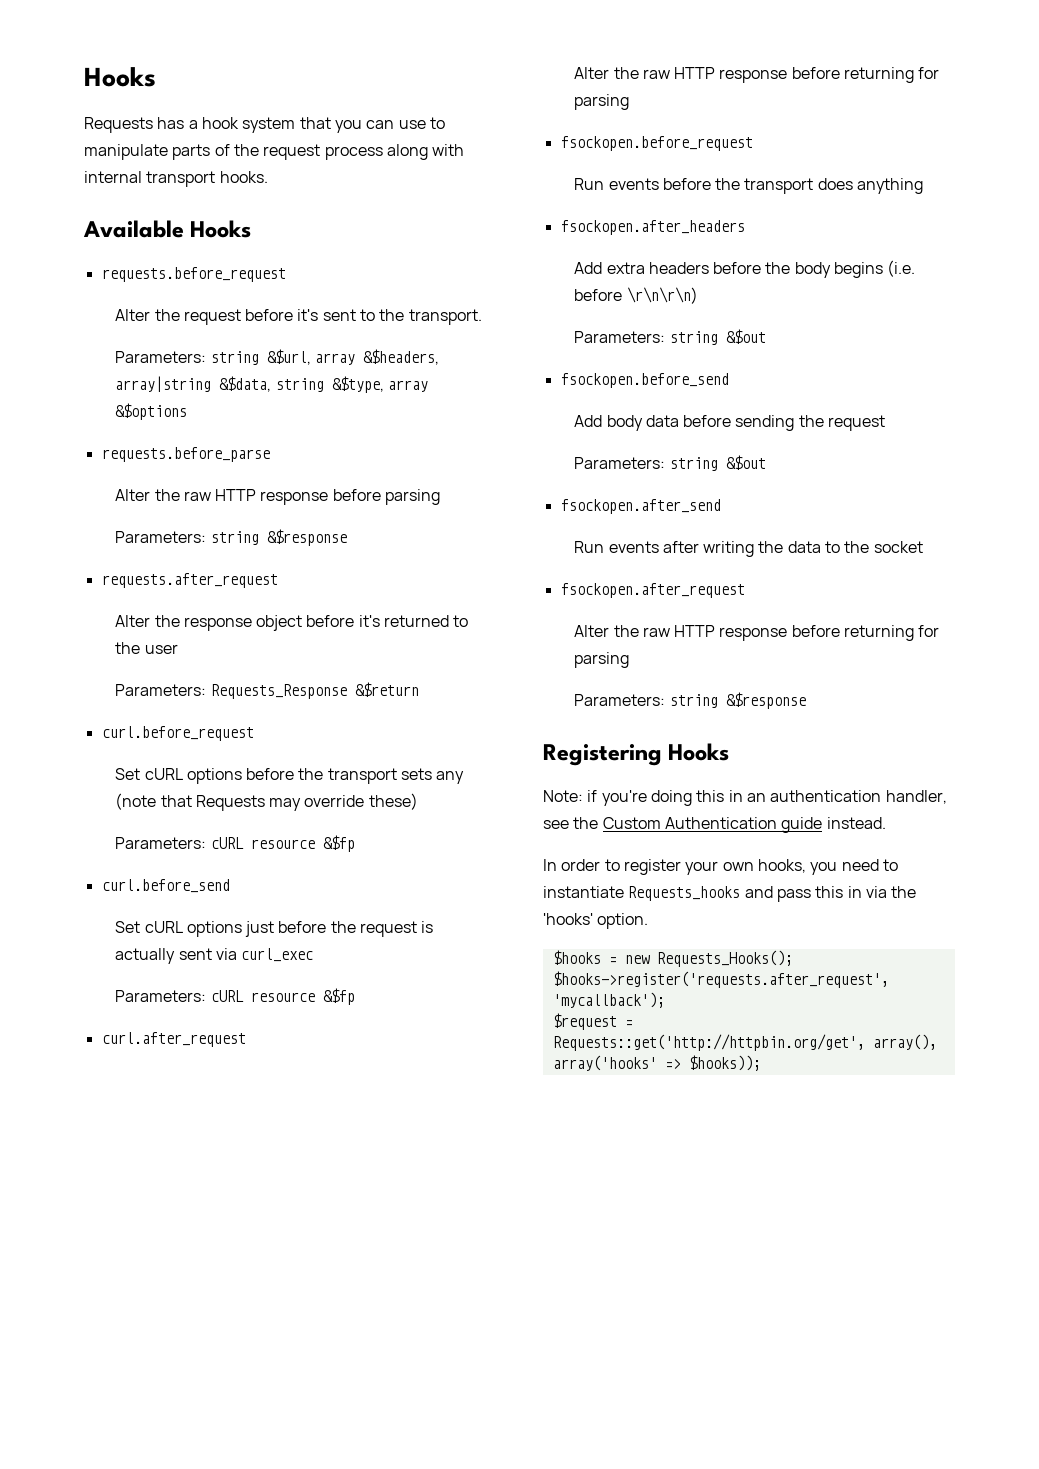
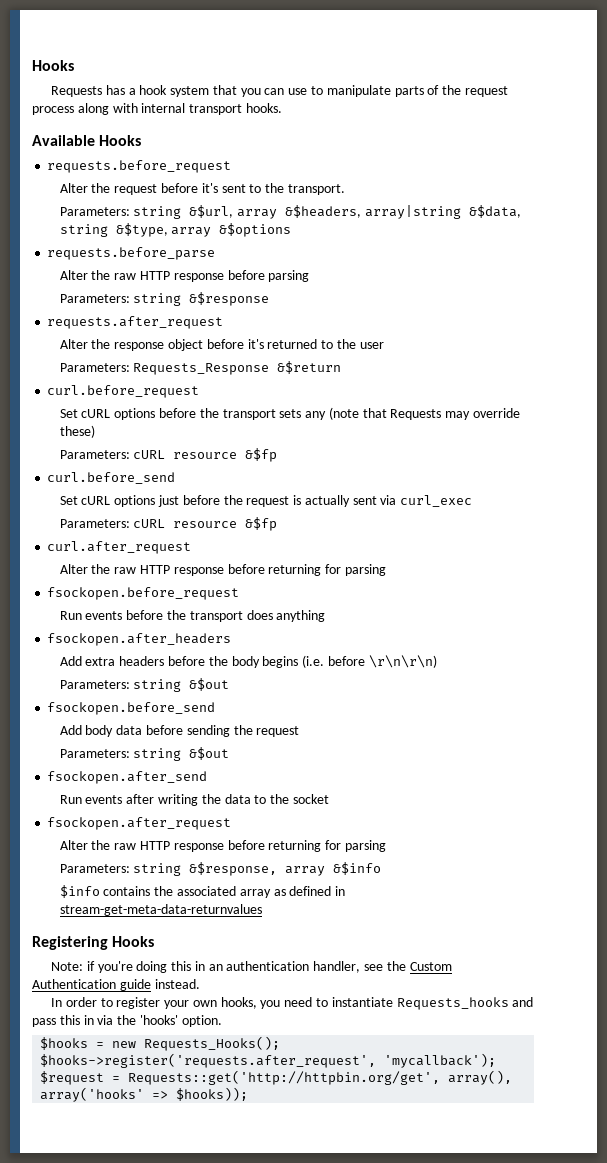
[725,692,806,709] &$response -> [189,862,382,876] [59,885,346,898] [59,904,262,916] &$response, array &$info // $info contains the associated array as defined in stream-get-meta-data-returnvalues

